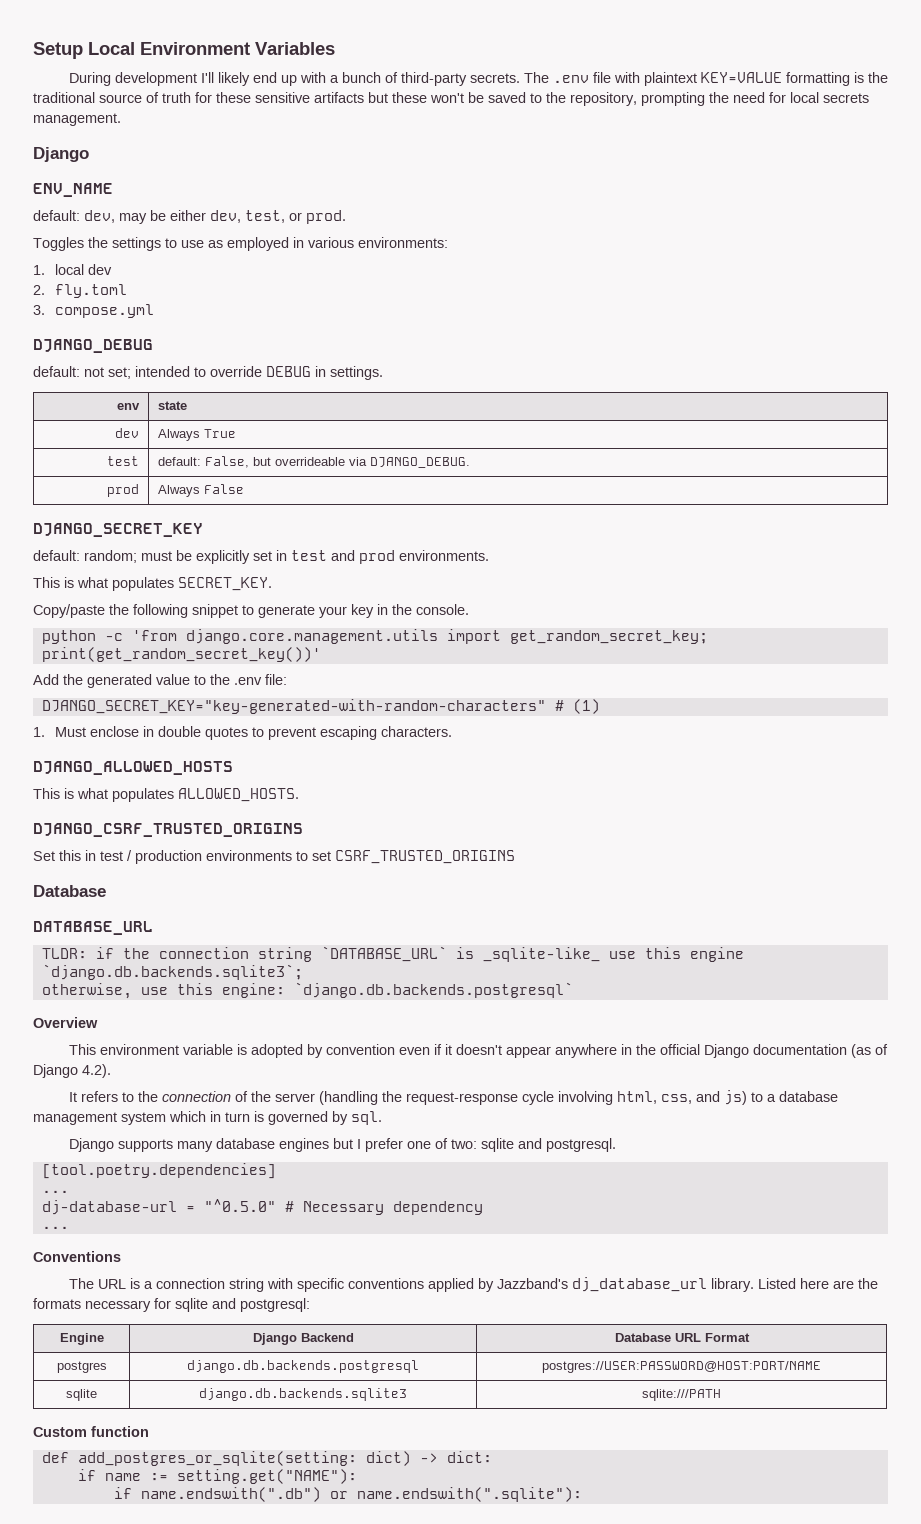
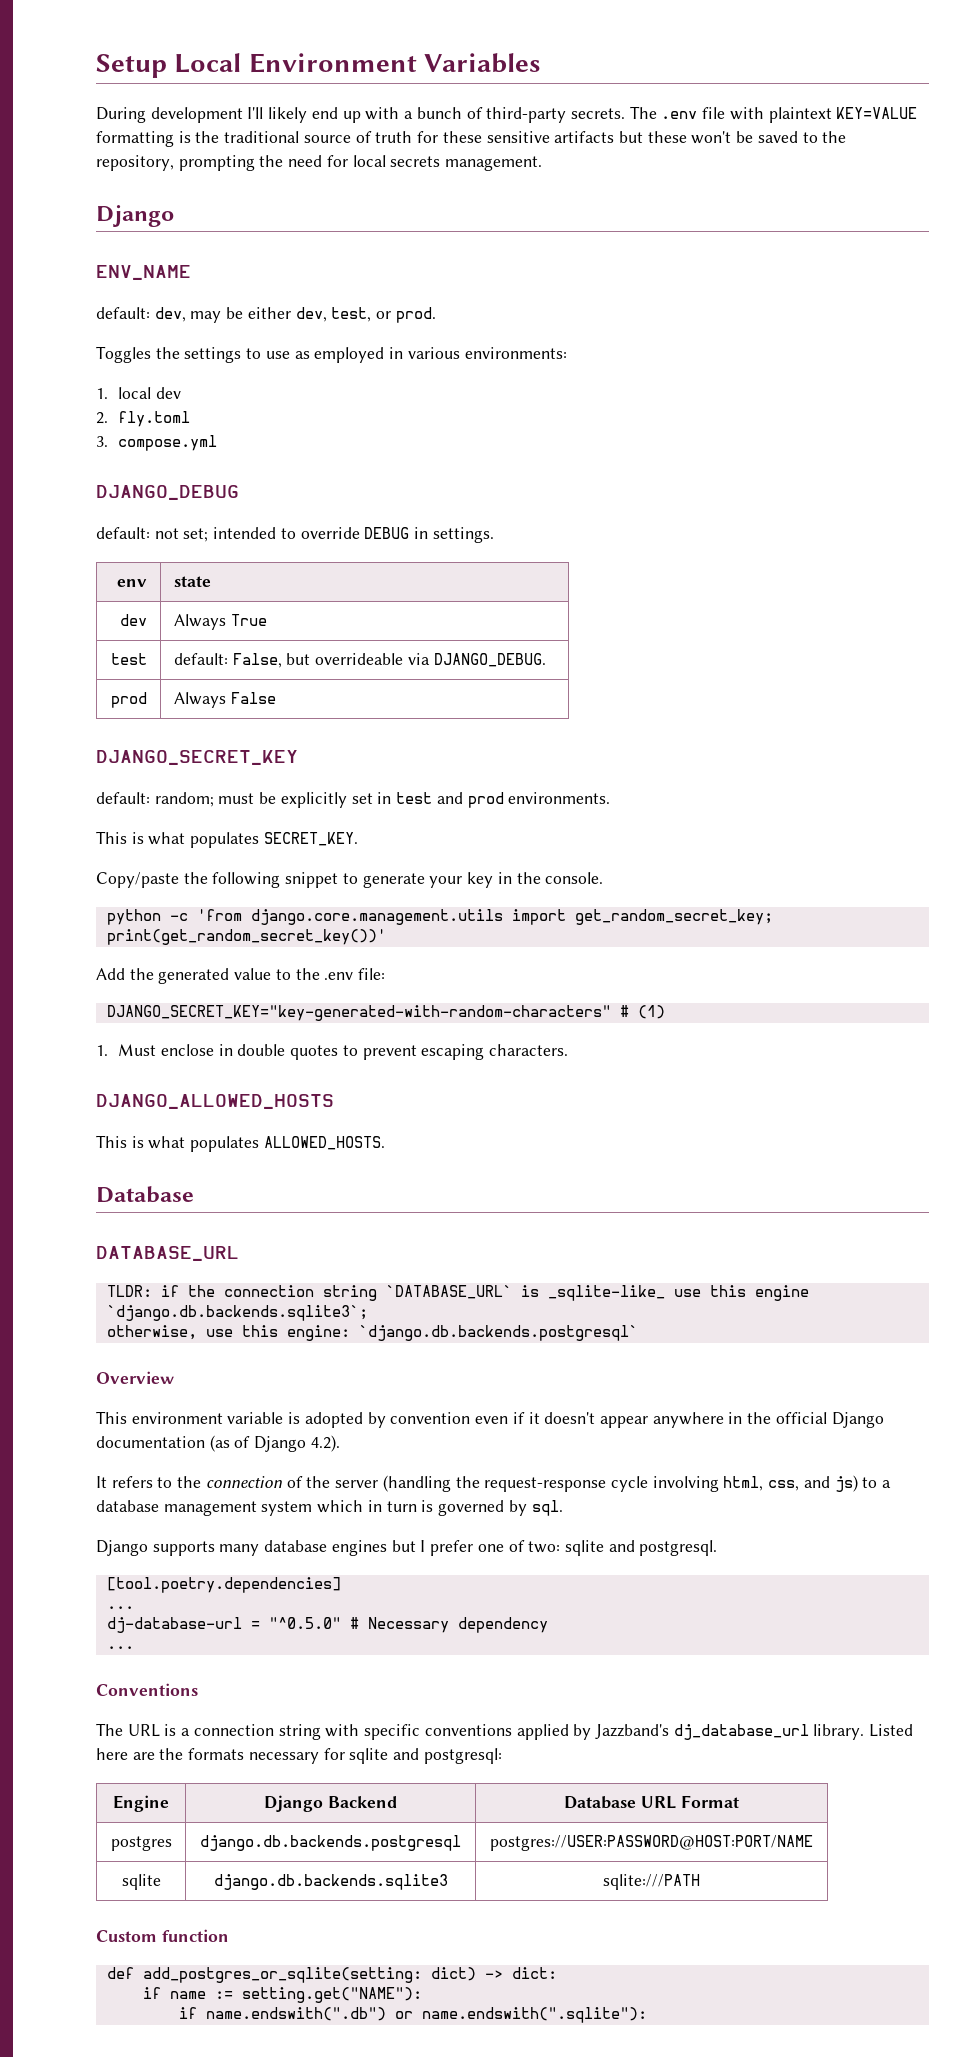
[33,823,303,837] [33,850,515,864] // DJANGO_CSRF_TRUSTED_ORIGINS // Set this in test / production environments to set CSRF_TRUSTED_ORIGINS -> (385, 1143) none

